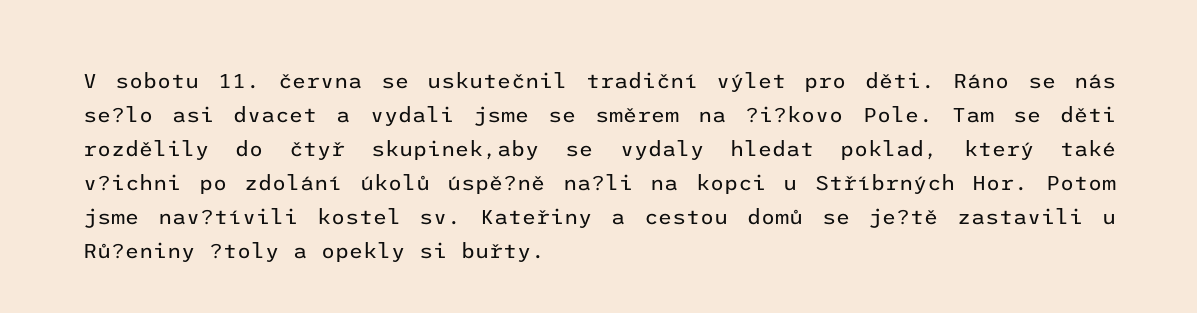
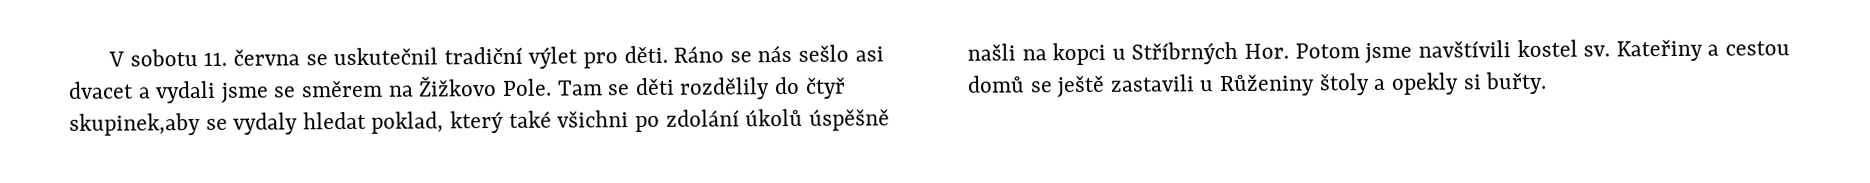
[83,106,153,123] se?lo -> [798,44,850,62] sešlo
[745,106,844,123] ?i?kovo -> [418,75,498,97] Žižkovo
[83,174,181,191] v?ichni -> [557,110,630,128] všichni
[447,174,633,194] úspě?ně na?li -> [808,108,890,131] [967,43,1016,61] úspěšně našli
[157,208,298,225] nav?tívili -> [1417,40,1511,58] navštívili
[868,208,939,228] je?tě -> [1056,74,1106,98] ještě
[83,242,279,262] Rů?eniny ?toly -> [1219,73,1370,97] Růženiny štoly

